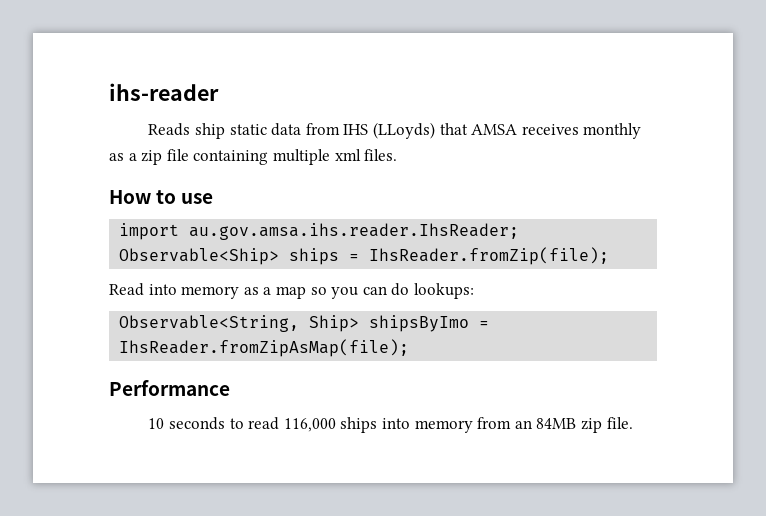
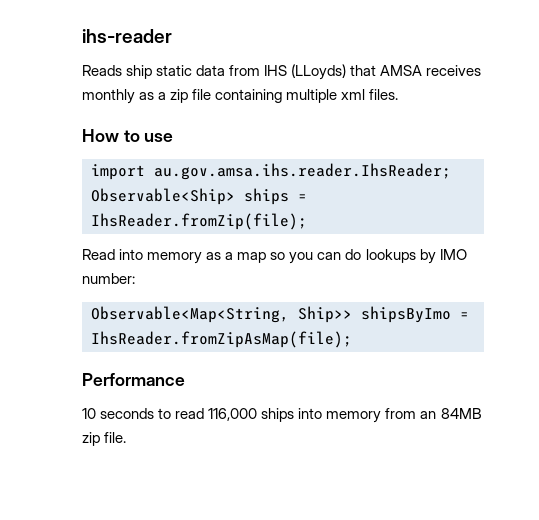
[413,283,474,299] [119,315,360,332] lookups: // Observable<String, Ship> -> [365,249,467,264] [82,273,135,284] [91,306,352,323] lookups by IMO number: // Observable<Map<String, Ship>>

